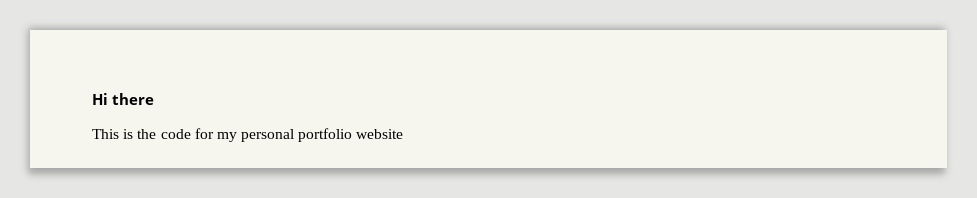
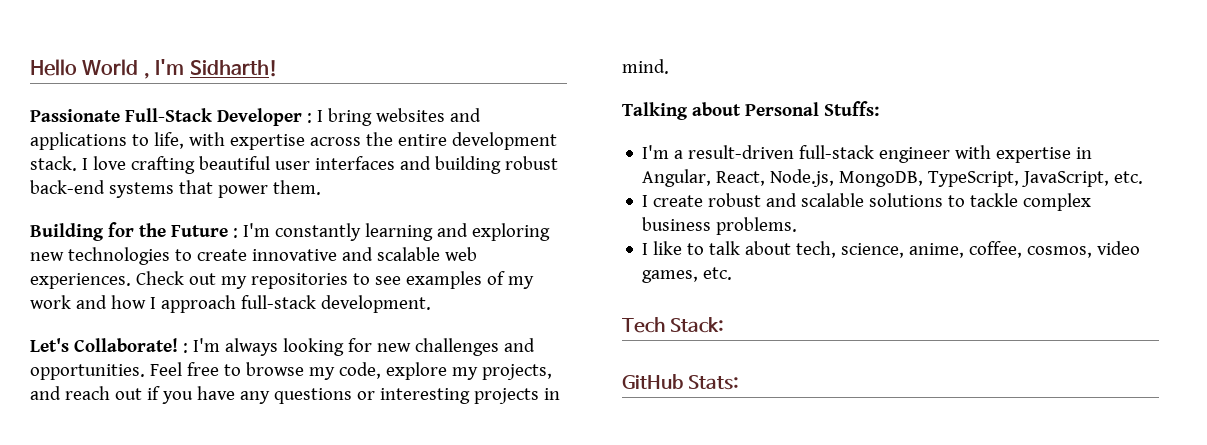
[92,93,155,105] [92,128,404,142] Hi there // This is the code for my personal portfolio website -> [30,59,278,79] [30,108,481,126] [30,132,557,150] [30,156,558,174] [30,180,321,198] [30,222,550,241] [30,247,477,265] [30,271,534,289] [30,295,431,313] [30,338,535,356] [30,362,552,380] [30,386,560,404] [622,59,669,74] [622,101,879,120] [642,145,1093,163] [642,169,1144,187] [642,193,1092,211] [642,217,798,235] [642,241,1141,258] [642,267,733,283] [622,317,724,333] [622,374,739,390] Hello World , I'm Sidharth! // Passionate Full-Stack Developer : I bring websites and applications to life, with expertise across the entire development stack. I love crafting beautiful user interfaces and building robust back-end systems that power them. // Building for the Future : I'm constantly learning and exploring new technologies to create innovative and scalable web experiences. Check out my repositories to see examples of my work and how I approach full-stack development. // Let's Collaborate! : I'm always looking for new challenges and opportunities. Feel free to browse my code, explore my projects, and reach out if you have any questions or interesting projects in mind. // Talking about Personal Stuffs: // I'm a result-driven full-stack engineer with expertise in Angular, React, Node.js, MongoDB, TypeScript, JavaScript, etc. // I create robust and scalable solutions to tackle complex business problems. // I like to talk about tech, science, anime, coffee, cosmos, video games, etc. // Tech Stack: // GitHub Stats:

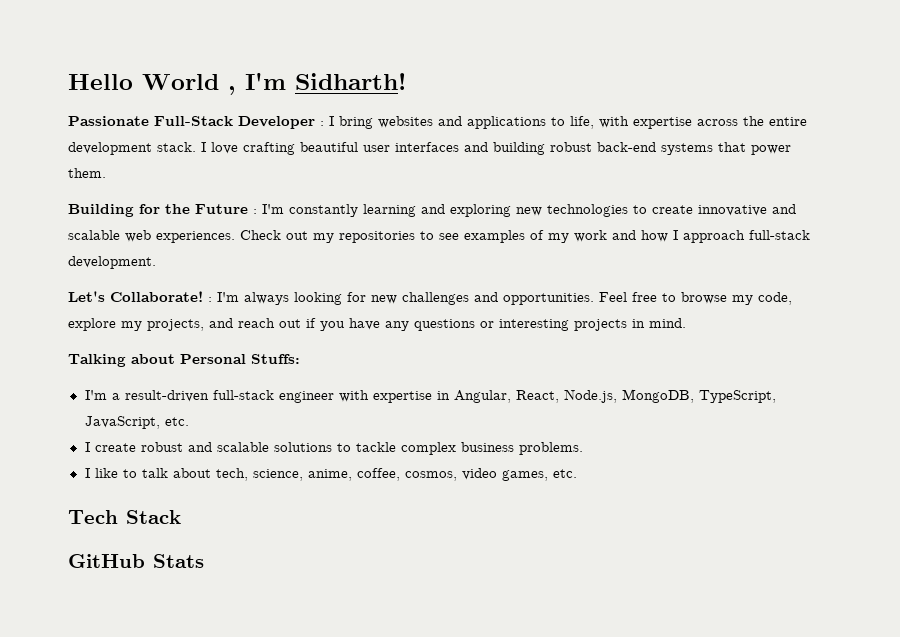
[669,317,724,333] Stack: -> [126,510,181,524] Stack
[687,375,739,390] Stats: -> [153,554,204,568] Stats

